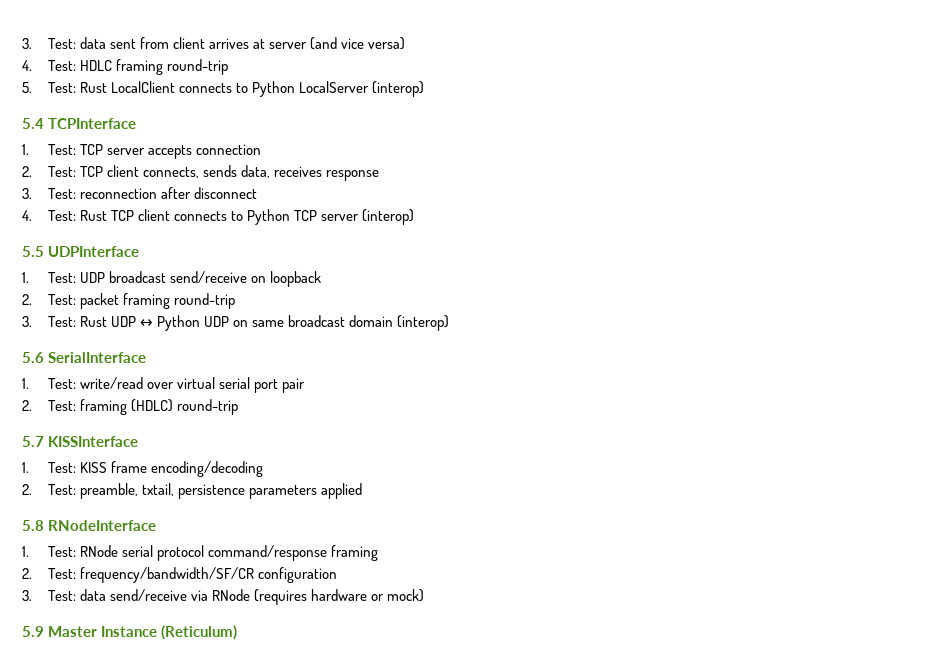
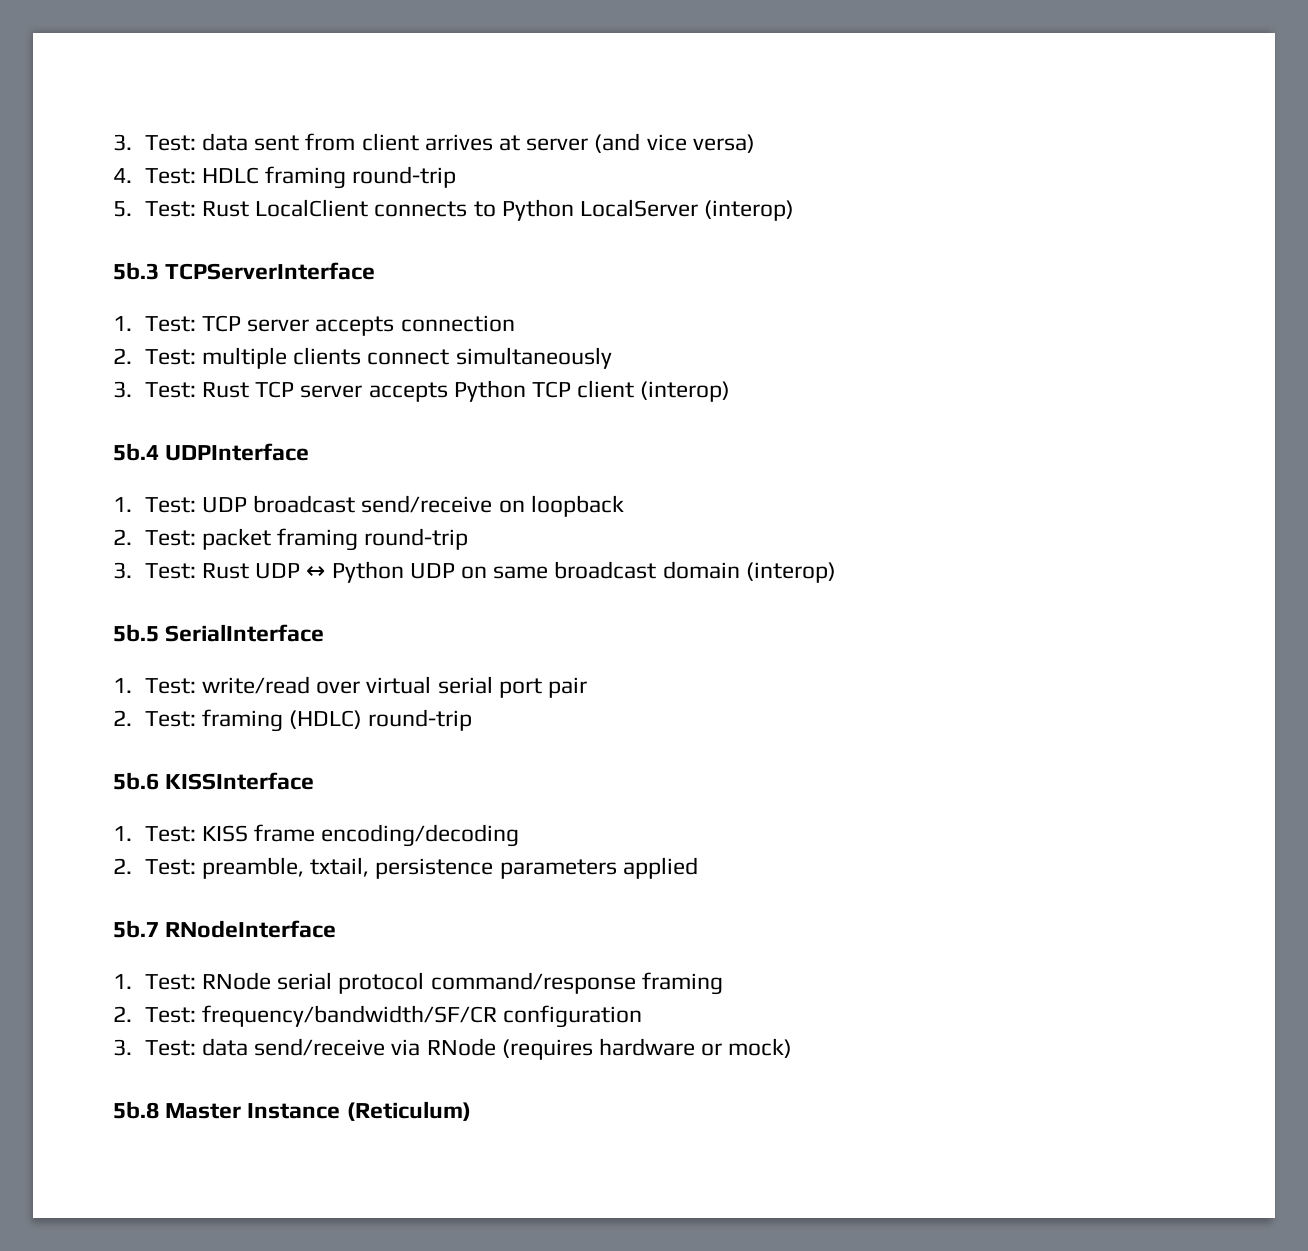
[22,118,137,129] 5.4 TCPInterface -> [113,262,376,280] 5b.3 TCPServerInterface
[79,165,379,181] [22,187,257,199] [22,209,243,221] TCP client connects, sends data, receives response // 3. Test: reconnection after disconnect // 4. Test: Rust TCP client connects to -> [201,347,612,369] [113,381,448,402] multiple clients connect simultaneously // 3. Test: Rust TCP server accepts
[321,209,415,225] [22,246,44,257] server (interop) // 5.5 -> [577,380,731,402] [113,443,159,461] client (interop) // 5b.4
[22,352,44,363] 5.6 -> [113,624,159,642] 5b.5
[22,436,44,447] 5.7 -> [113,772,159,790] 5b.6
[22,520,44,531] 5.8 -> [113,920,159,938] 5b.7
[22,626,44,637] 5.9 -> [113,1101,159,1119] 5b.8

